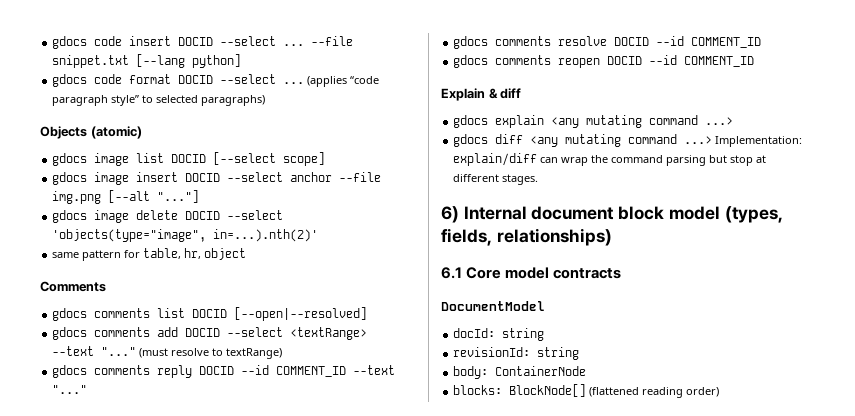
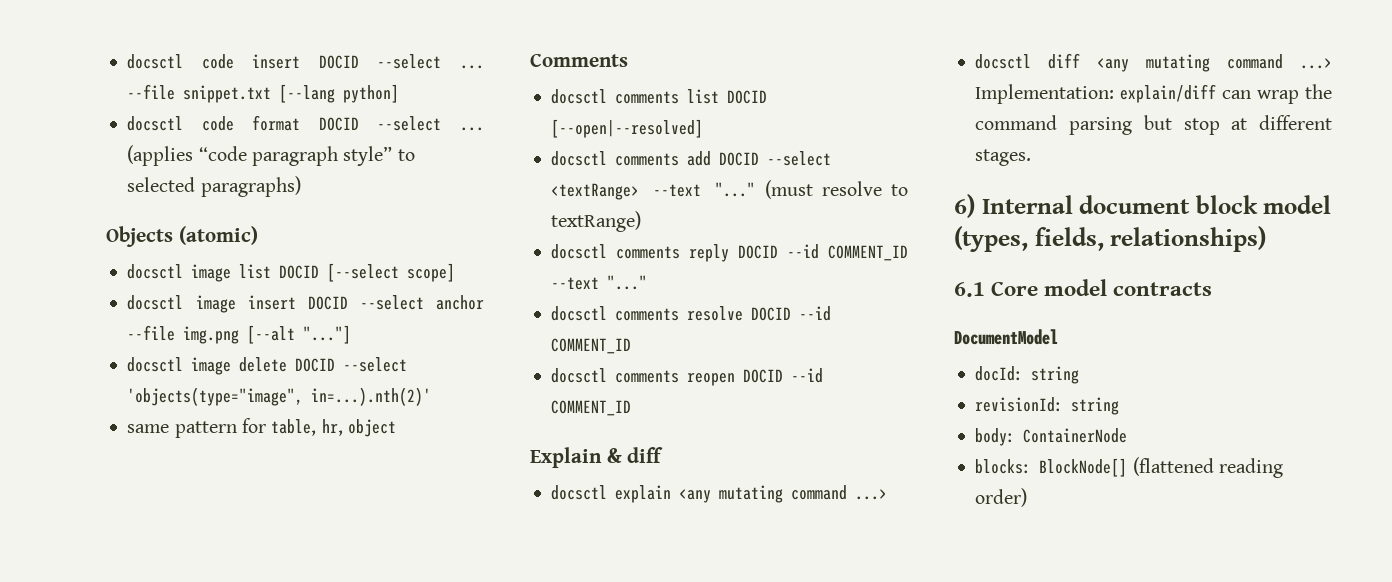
[52,36,88,49] gdocs -> [127,54,184,69] docsctl
[52,74,88,87] gdocs -> [127,116,184,131] docsctl
[52,153,88,166] gdocs -> [127,264,184,279] docsctl
[52,172,88,185] gdocs -> [127,295,184,310] docsctl
[52,210,88,223] gdocs -> [127,357,184,372] docsctl
[52,308,88,321] gdocs -> [551,89,608,104] docsctl
[52,327,88,340] gdocs -> [551,151,608,166] docsctl
[52,365,88,378] gdocs -> [551,244,608,259] docsctl
[453,36,489,49] gdocs -> [551,306,608,321] docsctl
[453,55,489,68] gdocs -> [551,368,608,383] docsctl
[453,115,489,128] gdocs -> [551,485,608,500] docsctl
[453,134,489,147] gdocs -> [975,54,1032,69] docsctl

